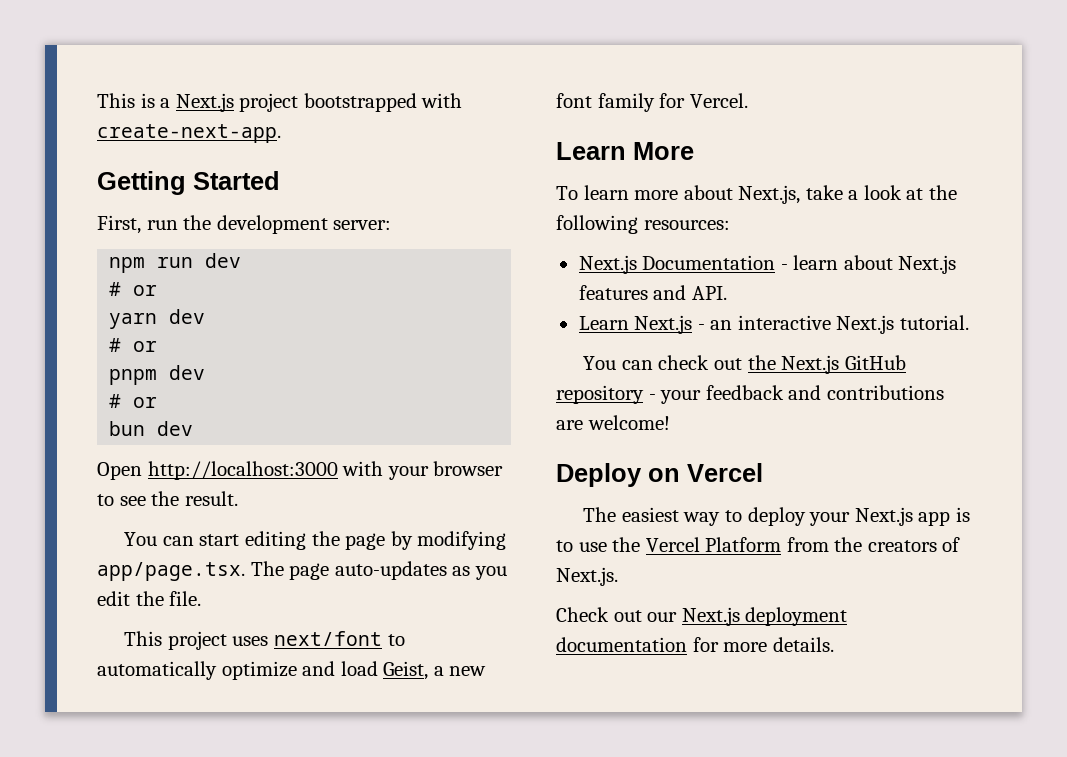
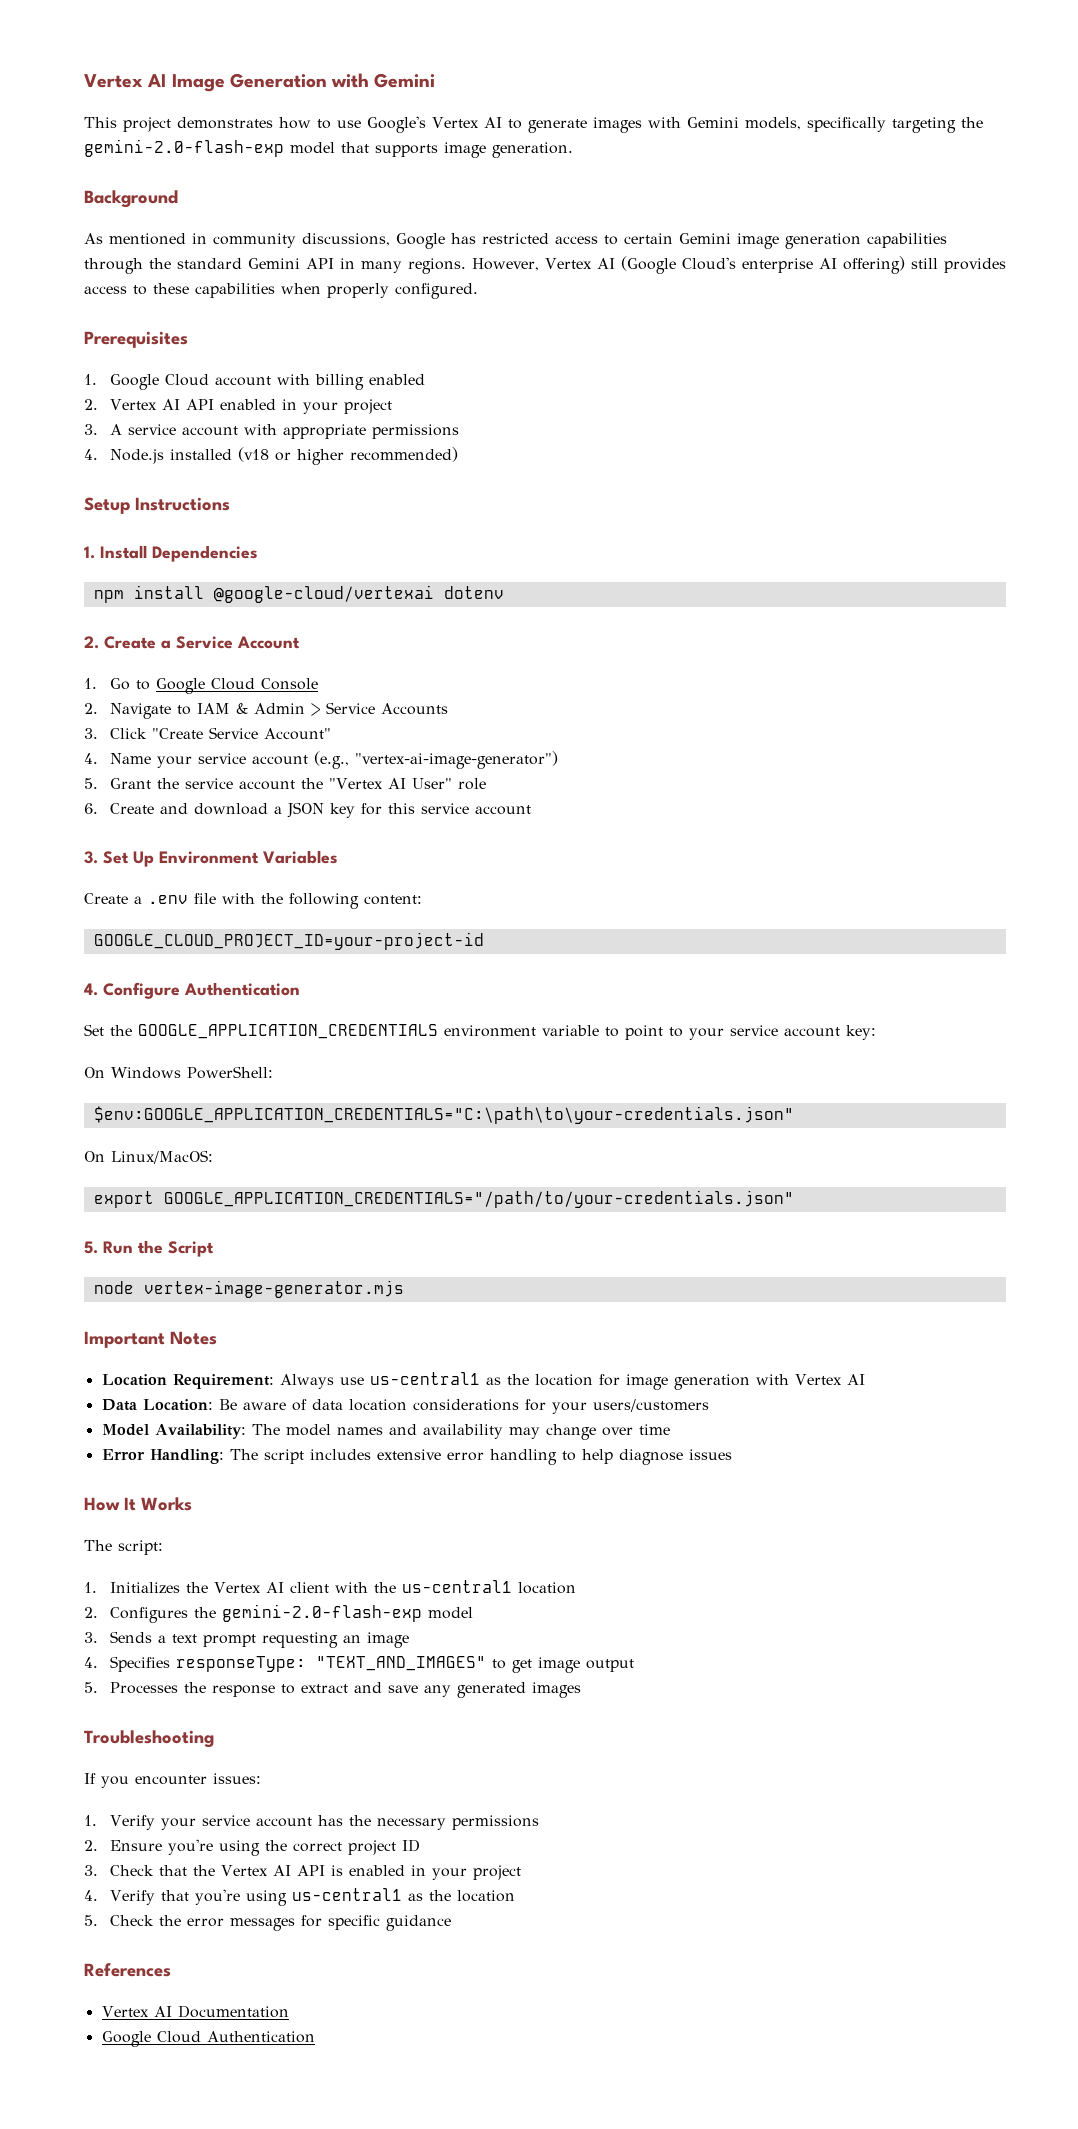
[97,93,463,112] [97,124,281,143] [97,171,280,195] [97,215,392,234] [109,253,242,273] [109,282,158,296] [109,309,206,329] [109,338,158,352] [109,365,206,385] [109,394,158,408] [109,421,194,436] [97,461,504,480] [97,491,238,506] [124,531,507,550] [97,561,507,581] [97,591,202,606] [124,631,405,650] [97,661,487,680] [556,93,748,112] [556,142,694,160] [556,185,957,204] [556,215,730,234] [578,255,957,274] [578,285,727,300] [578,315,969,334] [583,355,906,374] [556,385,944,404] [556,415,670,430] [556,463,763,487] [583,507,970,526] [556,537,961,552] [556,567,618,586] [556,607,848,626] [556,637,834,652] This is a Next.js project bootstrapped with create-next-app. // Getting Started // First, run the development server: // npm run dev // # or // yarn dev // # or // pnpm dev // # or // bun dev // Open http://localhost:3000 with your browser to see the result. // You can start editing the page by modifying app/page.tsx. The page auto-updates as you edit the file. // This project uses next/font to automatically optimize and load Geist, a new font family for Vercel. // Learn More // To learn more about Next.js, take a look at the following resources: // Next.js Documentation - learn about Next.js features and API. // Learn Next.js - an interactive Next.js tutorial. // You can check out the Next.js GitHub repository - your feedback and contributions are welcome! // Deploy on Vercel // The easiest way to deploy your Next.js app is to use the Vercel Platform from the creators of Next.js. // Check out our Next.js deployment documentation for more details. -> [84,73,436,92] [84,116,983,133] [84,139,573,158] [84,190,178,208] [84,233,947,249] [84,256,1006,274] [84,283,478,299] [84,331,188,348] [84,374,426,390] [84,399,393,414] [84,424,460,439] [84,447,459,465] [84,497,230,514] [84,545,258,562] [93,585,504,603] [84,636,300,649] [84,678,319,694] [84,702,449,719] [84,727,332,740] [84,751,559,769] [84,778,487,790] [84,802,532,818] [84,850,338,867] [84,893,422,909] [93,932,484,950] [84,982,300,999] [84,1024,876,1040] [84,1066,273,1079] [93,1106,794,1124] [84,1150,213,1164] [93,1190,794,1208] [84,1240,214,1257] [93,1280,404,1298] [84,1331,217,1348] [101,1372,865,1390] [101,1399,709,1414] [101,1424,670,1440] [101,1449,732,1465] [84,1497,192,1511] [84,1540,163,1555] [84,1580,577,1594] [84,1604,474,1623] [84,1631,410,1648] [84,1656,635,1673] [84,1682,582,1698] [84,1730,214,1748] [84,1773,261,1788] [84,1815,540,1830] [84,1839,421,1856] [84,1865,522,1880] [84,1888,516,1906] [84,1915,452,1931] [84,1963,171,1977] [101,2005,289,2018] [101,2031,315,2047] Vertex AI Image Generation with Gemini // This project demonstrates how to use Google's Vertex AI to generate images with Gemini models, specifically targeting the gemini-2.0-flash-exp model that supports image generation. // Background // As mentioned in community discussions, Google has restricted access to certain Gemini image generation capabilities through the standard Gemini API in many regions. However, Vertex AI (Google Cloud's enterprise AI offering) still provides access to these capabilities when properly configured. // Prerequisites // 1. Google Cloud account with billing enabled // 2. Vertex AI API enabled in your project // 3. A service account with appropriate permissions // 4. Node.js installed (v18 or higher recommended) // Setup Instructions // 1. Install Dependencies // npm install @google-cloud/vertexai dotenv // 2. Create a Service Account // 1. Go to Google Cloud Console // 2. Navigate to IAM & Admin > Service Accounts // 3. Click "Create Service Account" // 4. Name your service account (e.g., "vertex-ai-image-generator") // 5. Grant the service account the "Vertex AI User" role // 6. Create and download a JSON key for this service account // 3. Set Up Environment Variables // Create a .env file with the following content: // GOOGLE_CLOUD_PROJECT_ID=your-project-id // 4. Configure Authentication // Set the GOOGLE_APPLICATION_CREDENTIALS environment variable to point to your service account key: // On Windows PowerShell: // $env:GOOGLE_APPLICATION_CREDENTIALS="C:\path\to\your-credentials.json" // On Linux/MacOS: // export GOOGLE_APPLICATION_CREDENTIALS="/path/to/your-credentials.json" // 5. Run the Script // node vertex-image-generator.mjs // Important Notes // Location Requirement: Always use us-central1 as the location for image generation with Vertex AI // Data Location: Be aware of data location considerations for your users/customers // Model Availability: The model names and availability may change over time // Error Handling: The script includes extensive error handling to help diagnose issues // How It Works // The script: // 1. Initializes the Vertex AI client with the us-central1 location // 2. Configures the gemini-2.0-flash-exp model // 3. Sends a text prompt requesting an image // 4. Specifies responseType: "TEXT_AND_IMAGES" to get image output // 5. Processes the response to extract and save any generated images // Troubleshooting // If you encounter issues: // 1. Verify your service account has the necessary permissions // 2. Ensure you're using the correct project ID // 3. Check that the Vertex AI API is enabled in your project // 4. Verify that you're using us-central1 as the location // 5. Check the error messages for specific guidance // References // Vertex AI Documentation // Google Cloud Authentication

